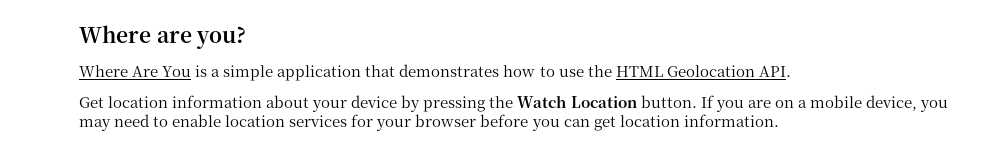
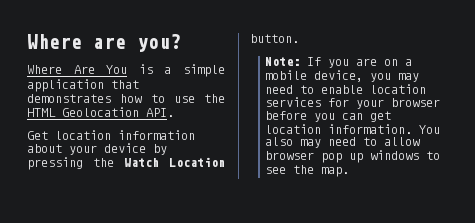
(697, 101) none -> [265,57,301,66] // Note:
(779, 120) none -> [419,125,441,134] [265,137,421,148] [265,150,441,163] [265,165,350,177] You also may need to allow browser pop up windows to see the map.

